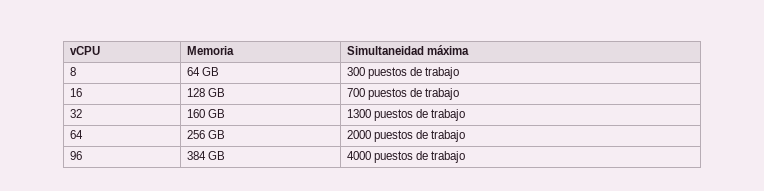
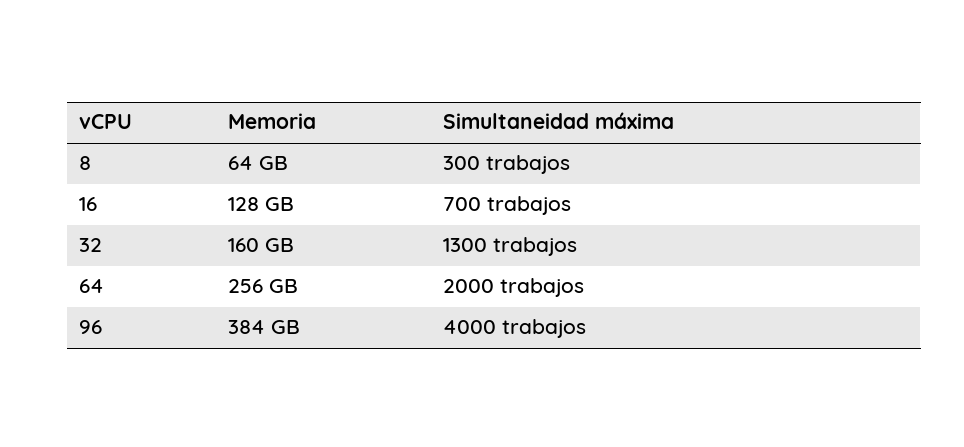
[367,67,460,79] puestos de trabajo -> [486,155,571,174] trabajos
[367,88,460,100] puestos de trabajo -> [487,196,572,215] trabajos
[373,109,466,121] puestos de trabajo -> [493,237,578,256] trabajos
[373,130,466,142] puestos de trabajo -> [500,278,585,297] trabajos
[373,151,466,163] puestos de trabajo -> [502,319,587,338] trabajos

